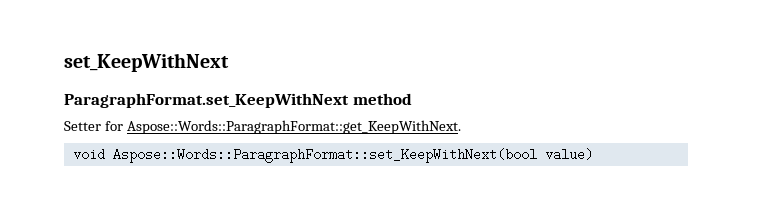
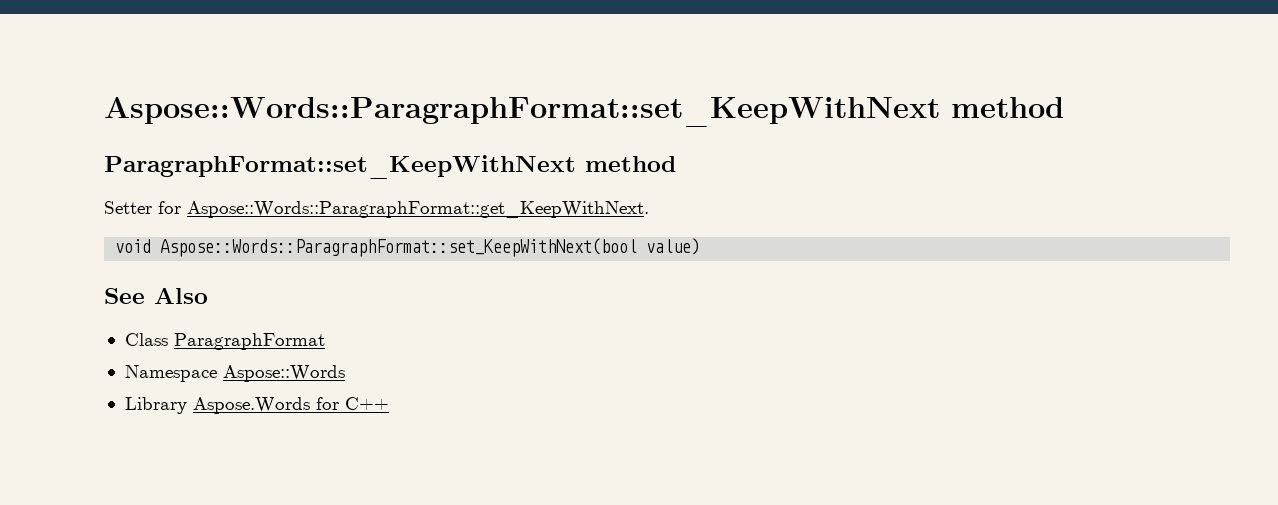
[64,53,229,72] [64,93,349,108] set_KeepWithNext // ParagraphFormat.set_KeepWithNext -> [104,97,1064,127] [104,155,576,179] Aspose::Words::ParagraphFormat::set_KeepWithNext method // ParagraphFormat::set_KeepWithNext
(593, 154) none -> [104,287,208,304] [124,333,325,350] [124,365,345,382] [124,397,389,414] // See Also // Class ParagraphFormat // Namespace Aspose::Words // Library Aspose.Words for C++

